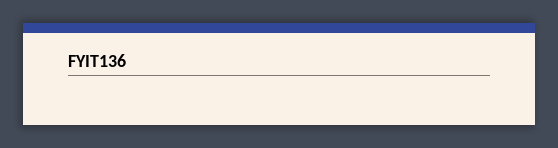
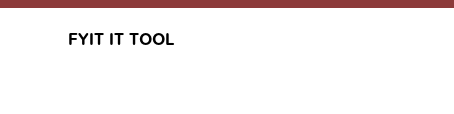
[68,54,126,67] FYIT136 -> [68,33,175,45] FYIT IT TOOL

